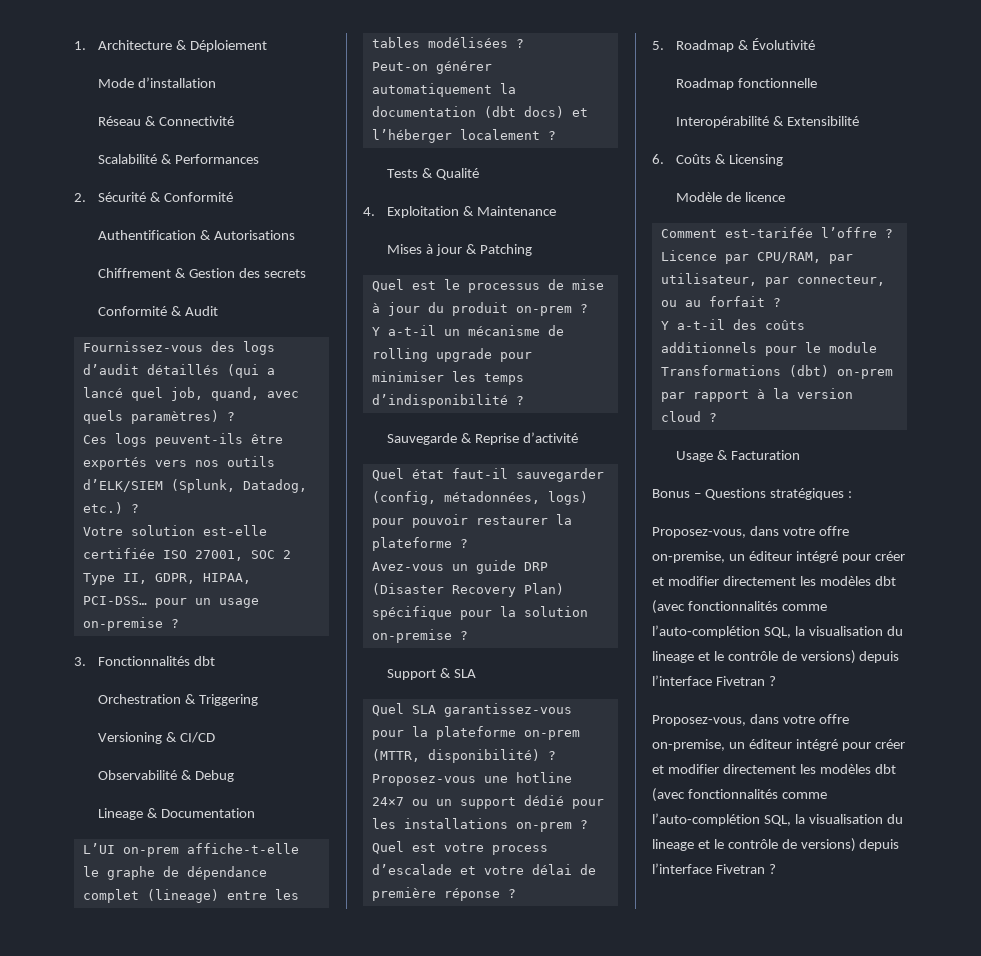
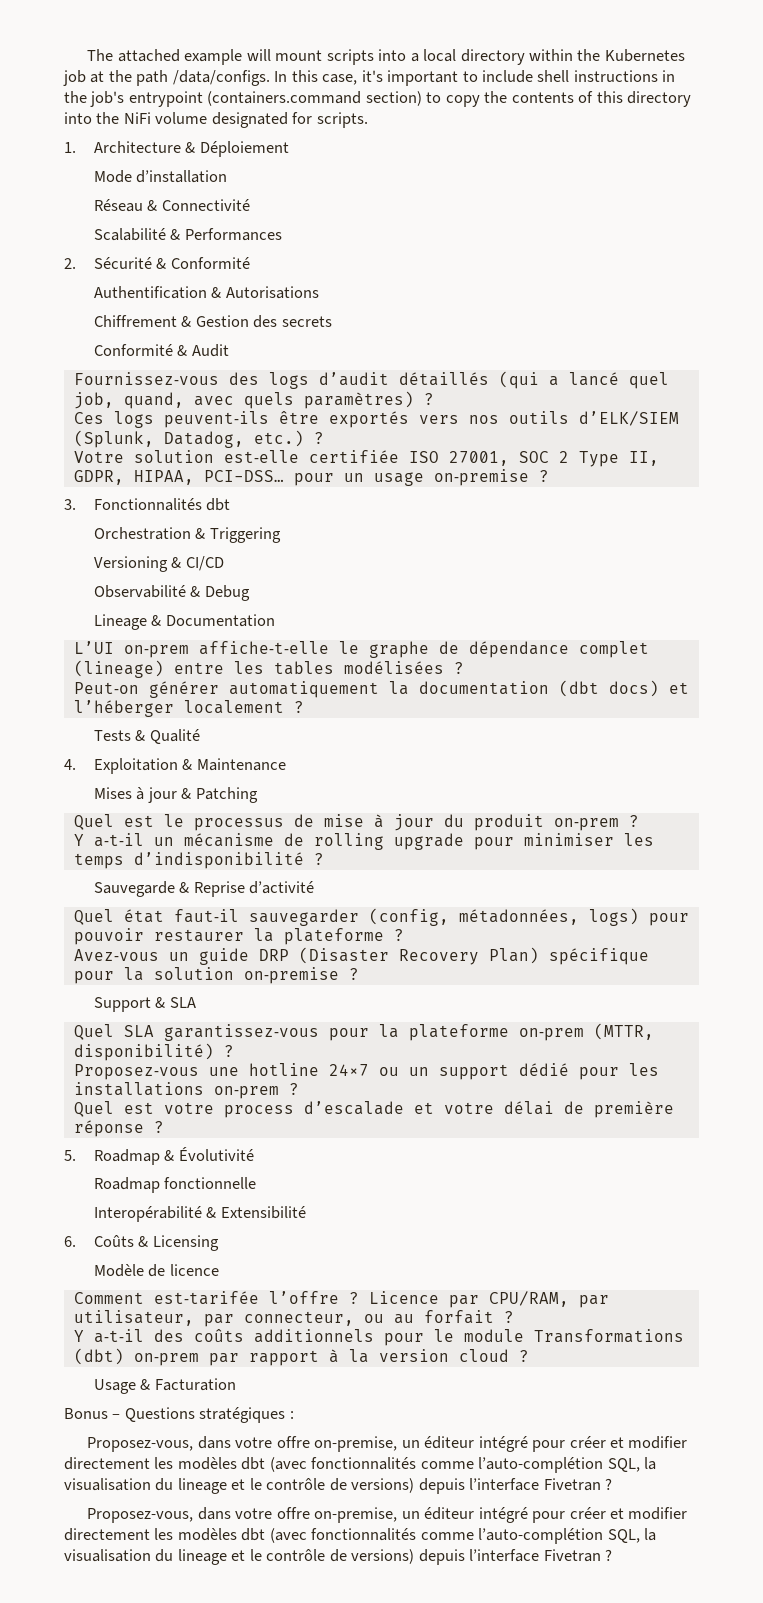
(74, 45) none -> [87,49,685,65] [63,70,676,86] [64,91,692,107] [64,112,368,128] The attached example will mount scripts into a local directory within the Kubernetes job at the path /data/configs. In this case, it's important to include shell instructions in the job's entrypoint (containers.command section) to copy the contents of this directory into the NiFi volume designated for scripts. //

